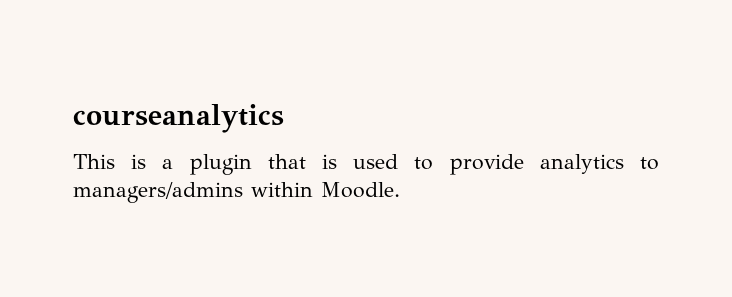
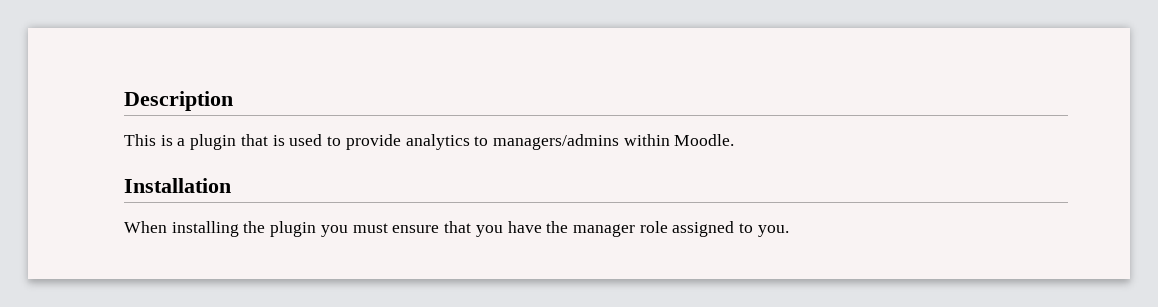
[73,104,284,133] courseanalytics -> [124,91,233,111] Description
(400, 190) none -> [124,178,231,193] [124,221,789,237] // Installation // When installing the plugin you must ensure that you have the manager role assigned to you.

